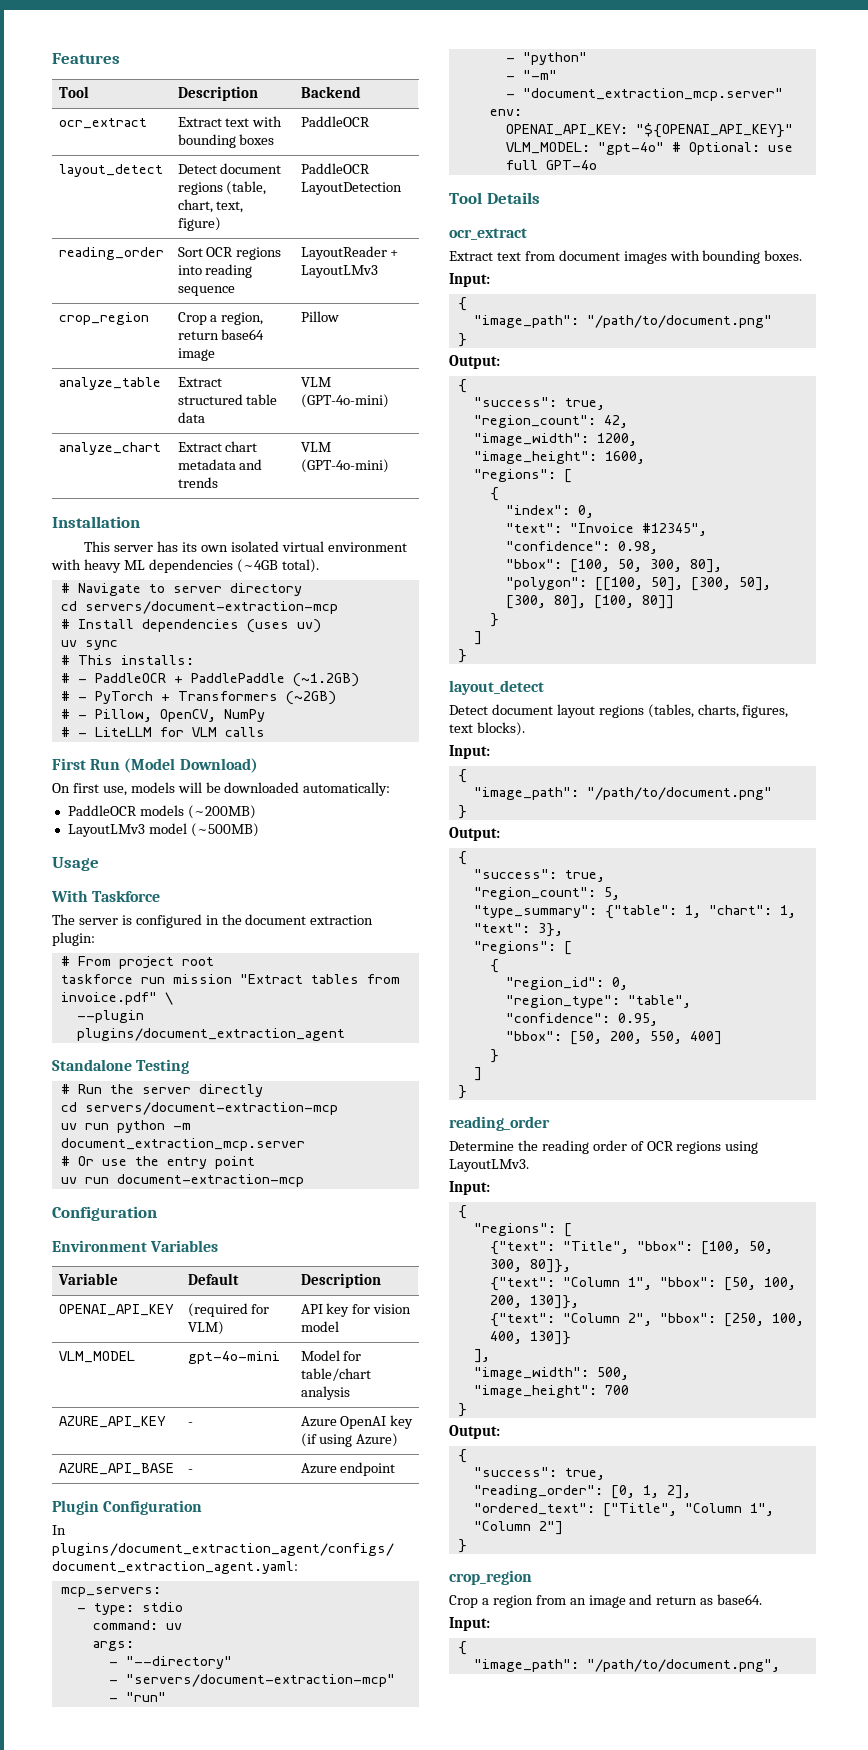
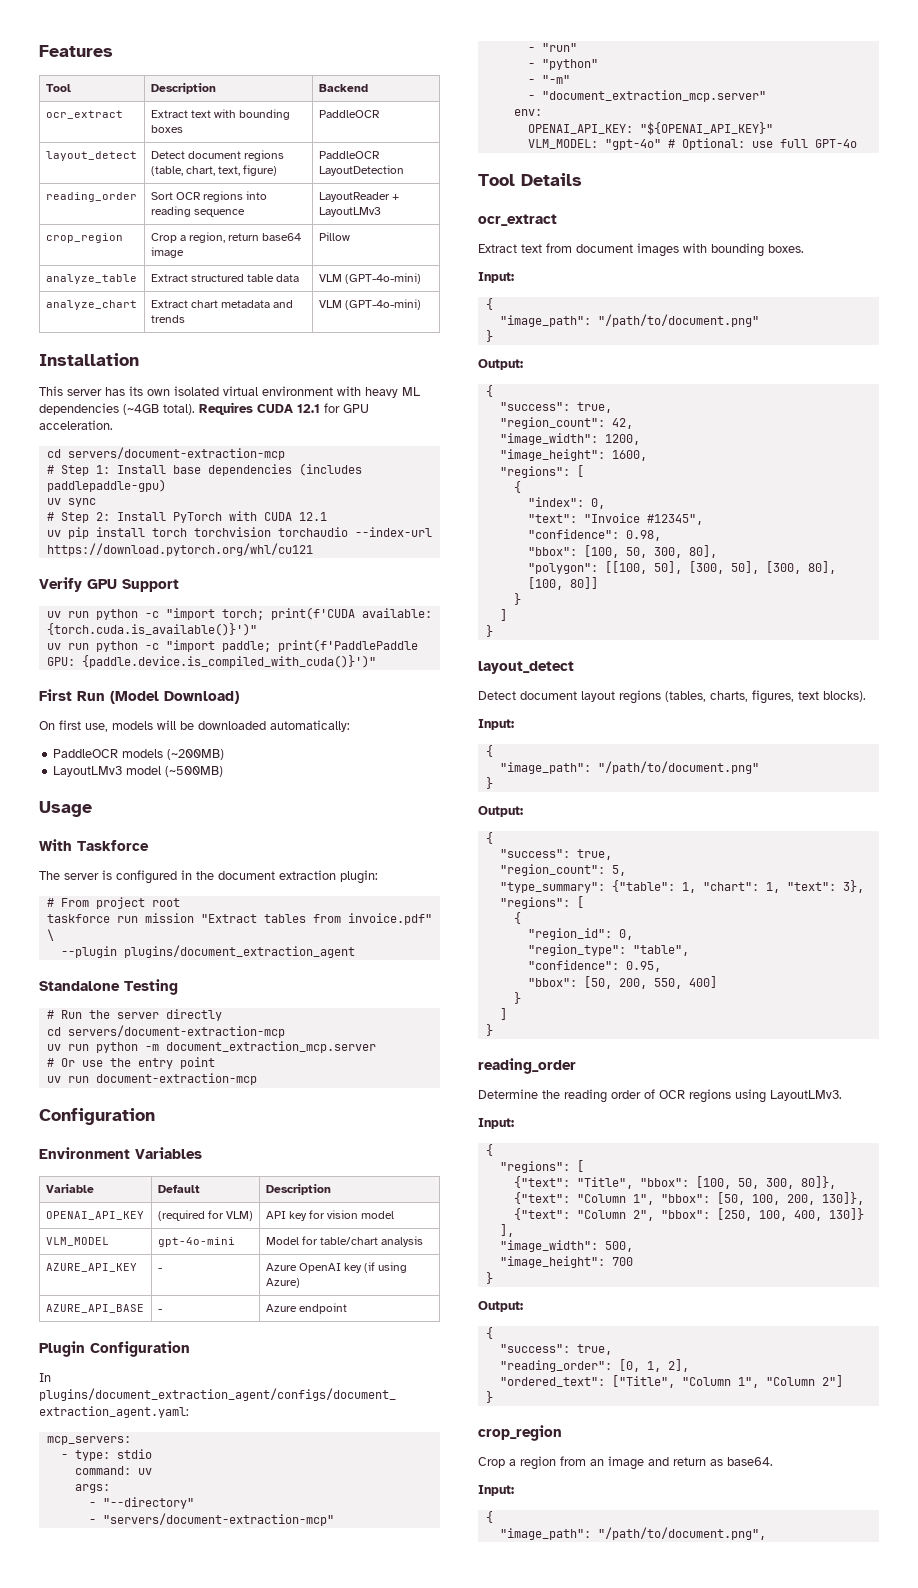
[60,583,302,596] [60,601,338,614] [60,619,321,633] [60,640,118,650] [60,655,194,665] [60,673,359,687] [60,691,336,705] [60,709,265,722] [60,727,265,737] // # Navigate to server directory // cd servers/document-extraction-mcp // # Install dependencies (uses uv) // uv sync // # This installs: // # - PaddleOCR + PaddlePaddle (~1.2GB) // # - PyTorch + Transformers (~2GB) // # - Pillow, OpenCV, NumPy // # - LiteLLM for VLM calls -> [199,402,369,415] [39,420,113,430] [46,447,285,460] [46,463,362,476] [46,479,166,492] [46,498,96,507] [46,511,327,523] [46,527,432,539] [46,543,313,556] [39,577,179,592] [46,607,432,620] [46,623,257,636] [46,639,418,652] [46,655,376,668] Requires CUDA 12.1 for GPU acceleration. // cd servers/document-extraction-mcp // # Step 1: Install base dependencies (includes paddlepaddle-gpu) // uv sync // # Step 2: Install PyTorch with CUDA 12.1 // uv pip install torch torchvision torchaudio --index-url https://download.pytorch.org/whl/cu121 // Verify GPU Support // uv run python -c "import torch; print(f'CUDA available: {torch.cuda.is_available()}')" // uv run python -c "import paddle; print(f'PaddlePaddle GPU: {paddle.device.is_compiled_with_cuda()}')"

